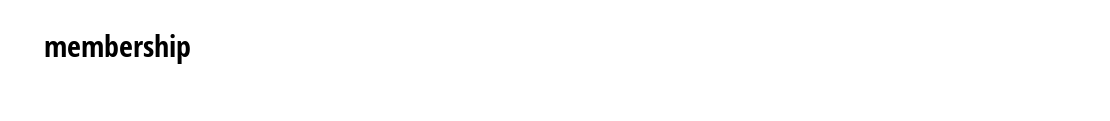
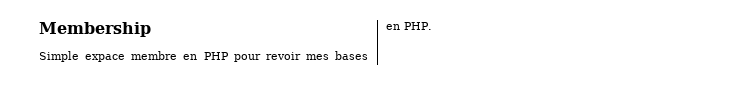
[44,34,191,64] membership -> [39,22,151,37] [39,51,368,62] [386,22,432,30] Membership // Simple expace membre en PHP pour revoir mes bases en PHP.

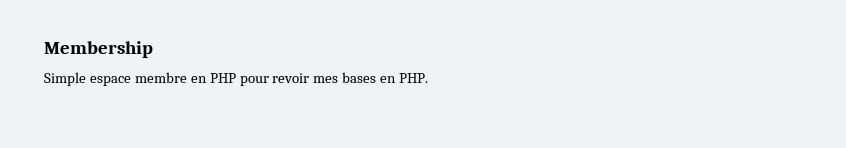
[85,54,126,62] expace -> [89,76,131,86] espace

